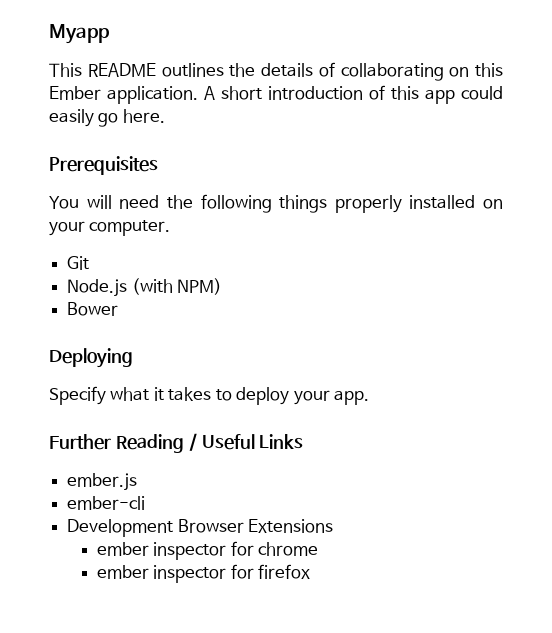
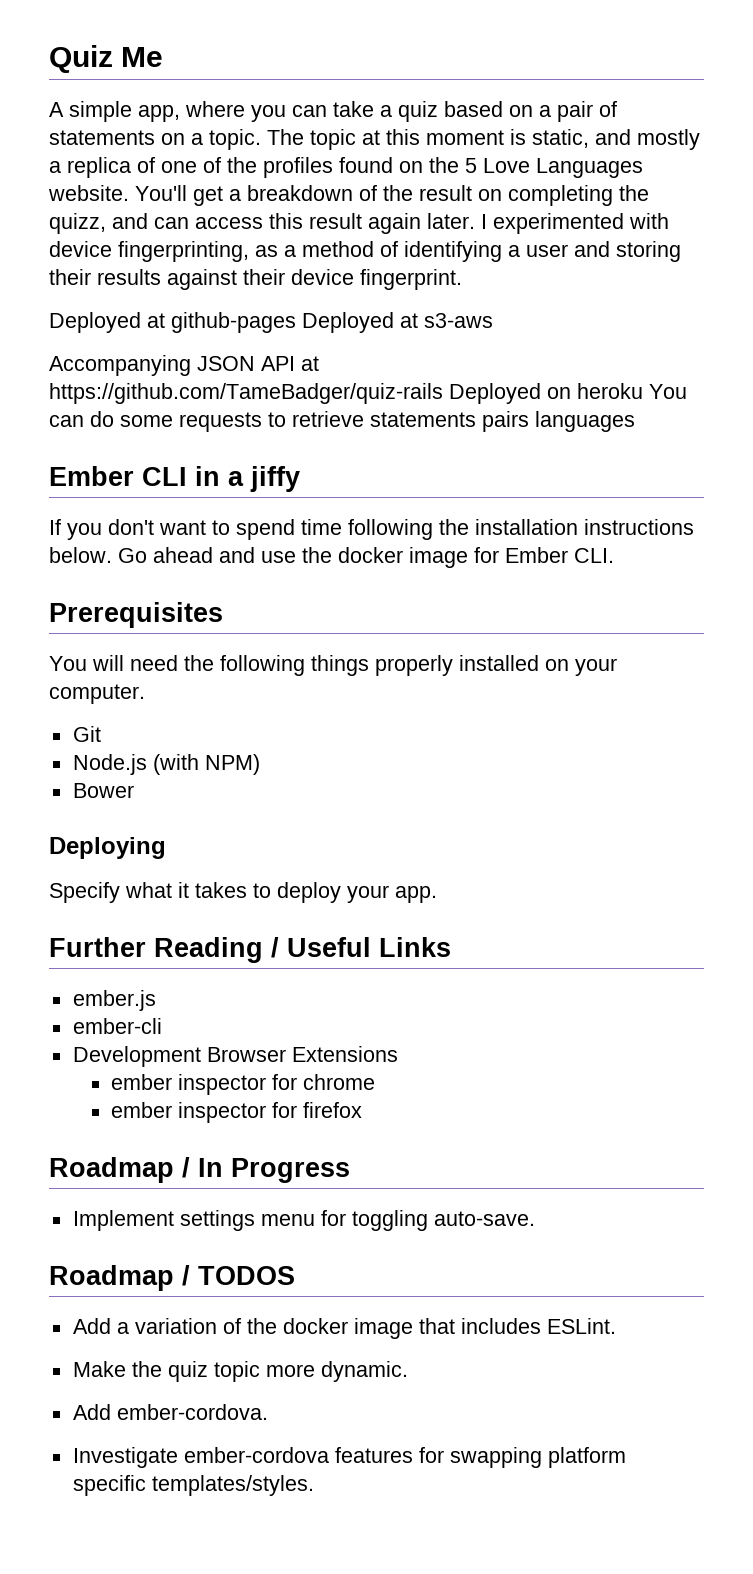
[49,24,109,44] [49,62,503,81] [49,85,503,104] [49,109,165,127] Myapp // This README outlines the details of collaborating on this Ember application. A short introduction of this app could easily go here. -> [49,45,164,73] [49,101,617,122] [49,129,700,150] [49,157,643,178] [48,185,649,206] [49,213,669,234] [49,241,681,262] [49,269,462,290] [49,312,493,333] [49,355,319,376] [49,383,687,404] [49,411,635,432] [49,466,300,492] [49,519,694,540] [49,547,614,568] Quiz Me // A simple app, where you can take a quiz based on a pair of statements on a topic. The topic at this moment is static, and mostly a replica of one of the profiles found on the 5 Love Languages website. You'll get a breakdown of the result on completing the quizz, and can access this result again later. I experimented with device fingerprinting, as a method of identifying a user and storing their results against their device fingerprint. // Deployed at github-pages Deployed at s3-aws // Accompanying JSON API at https://github.com/TameBadger/quiz-rails Deployed on heroku You can do some requests to retrieve statements pairs languages // Ember CLI in a jiffy // If you don't want to spend time following the installation instructions below. Go ahead and use the docker image for Ember CLI.
(310, 571) none -> [49,1157,350,1183] [72,1210,535,1231] [49,1265,295,1291] [72,1318,616,1339] [72,1361,408,1382] [72,1404,268,1420] [72,1447,626,1468] [72,1475,314,1496] // Roadmap / In Progress // Implement settings menu for toggling auto-save. // Roadmap / TODOS // Add a variation of the docker image that includes ESLint. // Make the quiz topic more dynamic. // Add ember-cordova. // Investigate ember-cordova features for swapping platform specific templates/styles.

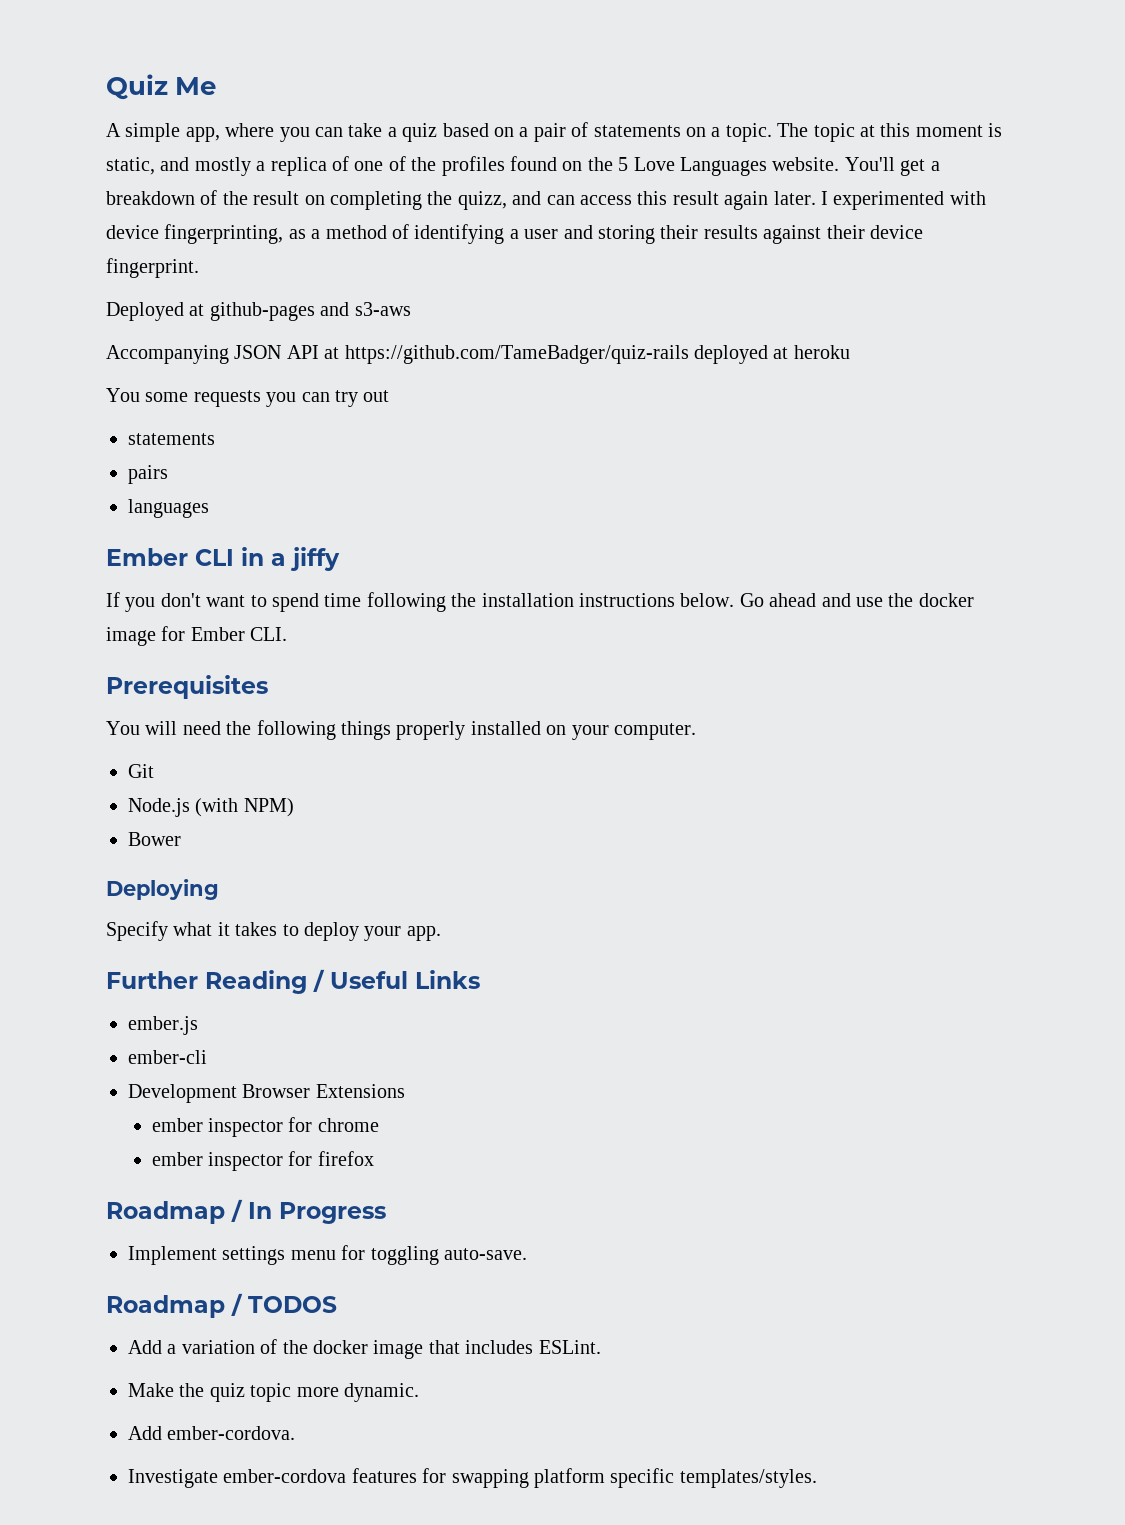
[302,312,418,333] Deployed at -> [320,302,350,316] and
[449,383,571,404] Deployed on -> [694,345,789,364] deployed at
[649,384,687,399] [49,411,476,432] You can do some requests to retrieve statements -> [106,388,390,407] [128,433,215,445] // You some requests you can try out // statements //
(529, 421) none -> (168, 474) //

